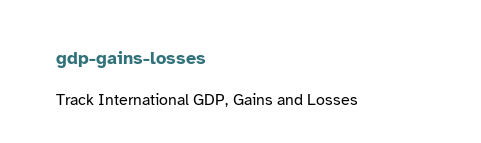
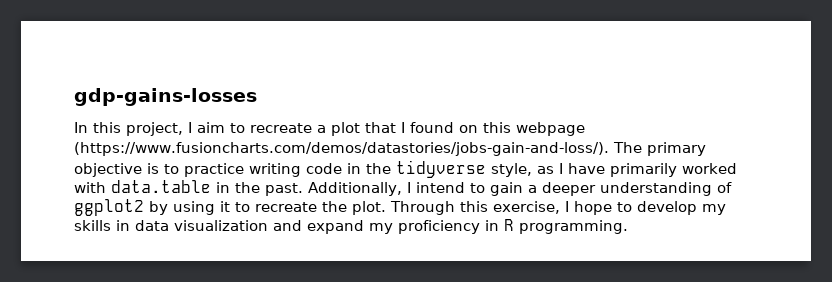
[56,93,358,107] Track International GDP, Gains and Losses -> [74,122,585,136] [74,142,706,156] [74,160,737,178] [74,180,732,196] [74,199,726,216] [74,219,628,234] In this project, I aim to recreate a plot that I found on this webpage (https://www.fusioncharts.com/demos/datastories/jobs-gain-and-loss/). The primary objective is to practice writing code in the tidyverse style, as I have primarily worked with data.table in the past. Additionally, I intend to gain a deeper understanding of ggplot2 by using it to recreate the plot. Through this exercise, I hope to develop my skills in data visualization and expand my proficiency in R programming.

